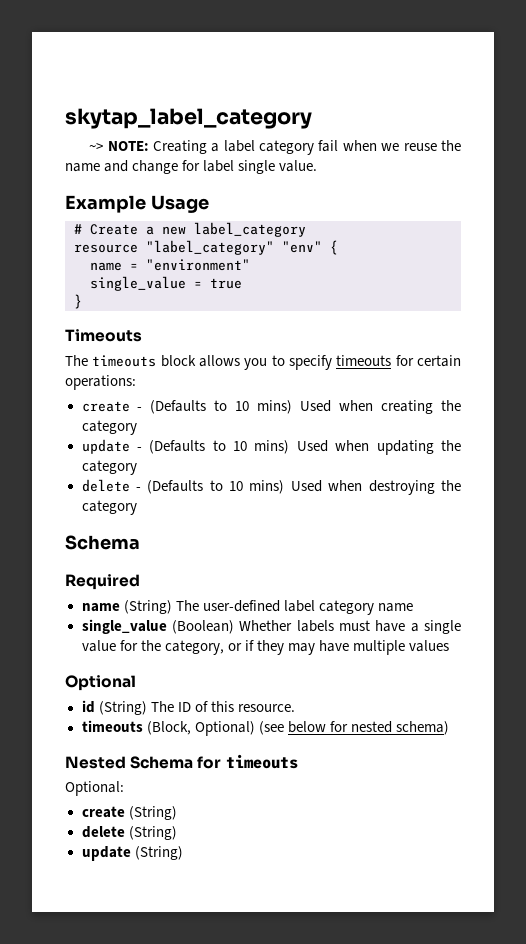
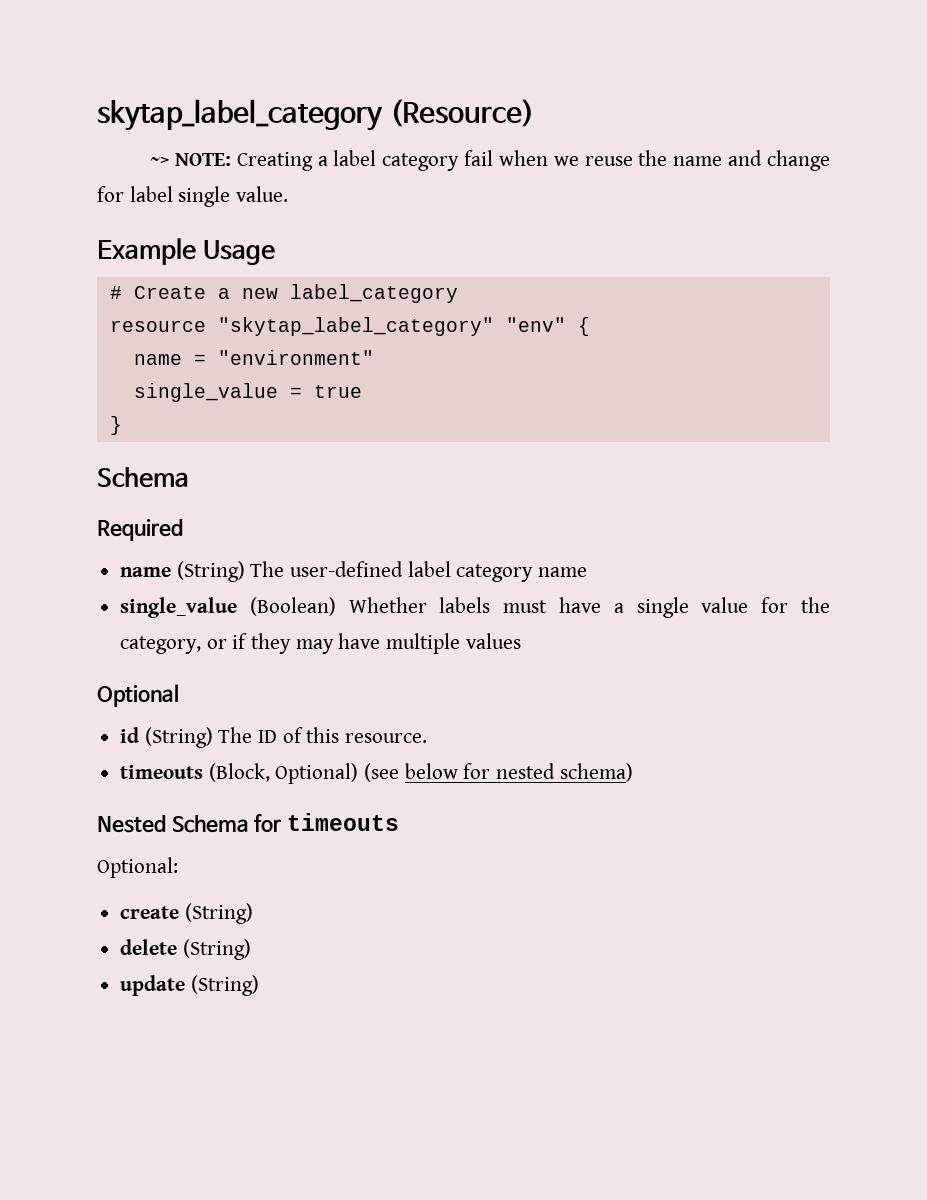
(312, 118) none -> [389,99,534,127] (Resource)
[146,240,274,255] "label_category" -> [217,317,494,336] "skytap_label_category"
[65,329,142,342] [65,355,461,370] [65,375,136,390] [81,400,462,414] [81,420,137,435] [81,439,462,455] [81,460,137,475] [81,479,462,495] [81,500,137,515] // Timeouts // The timeouts block allows you to specify timeouts for certain operations: // create - (Defaults to 10 mins) Used when creating the category // update - (Defaults to 10 mins) Used when updating the category // delete - (Defaults to 10 mins) Used when destroying the category -> (122, 425) none

